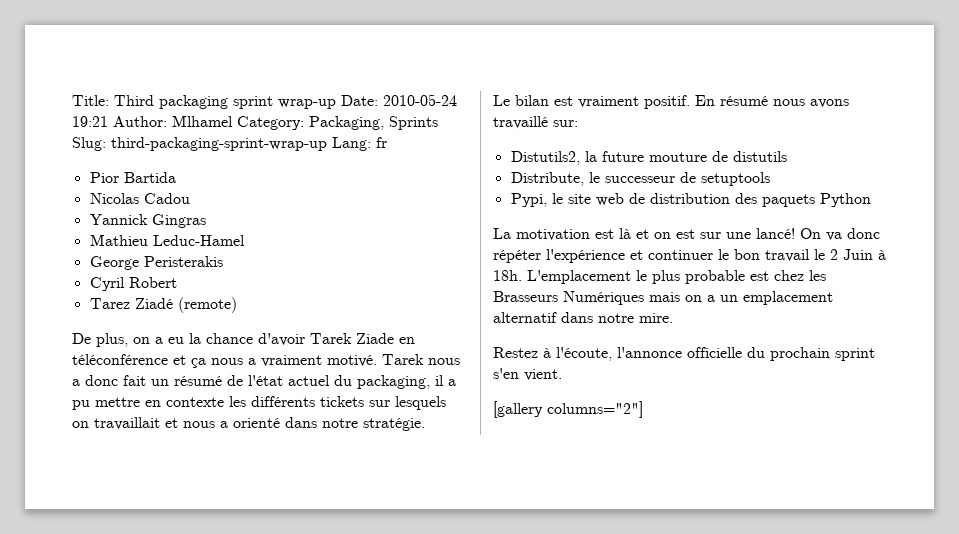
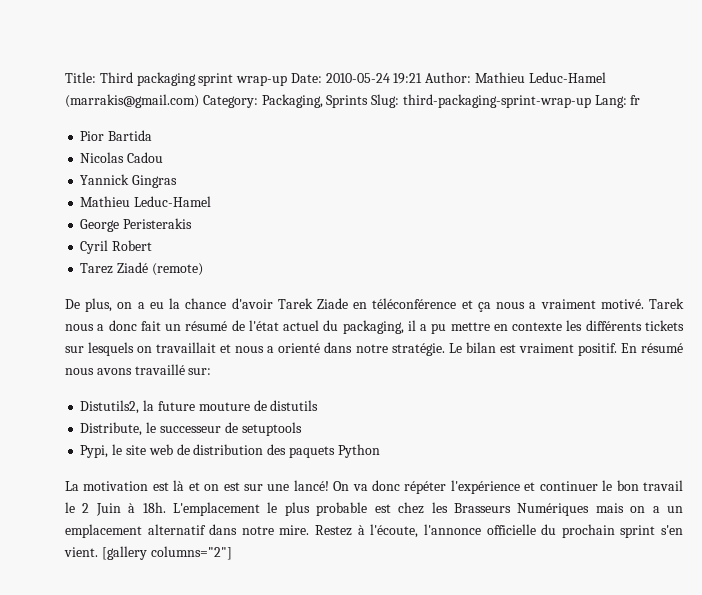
[172,115,233,127] Mlhamel -> [475,72,606,83] [65,94,199,108] Mathieu Leduc-Hamel (marrakis@gmail.com)
(425, 424) // -> (445, 349) none
(673, 318) // -> (310, 530) none
(562, 375) // -> (98, 552) none

